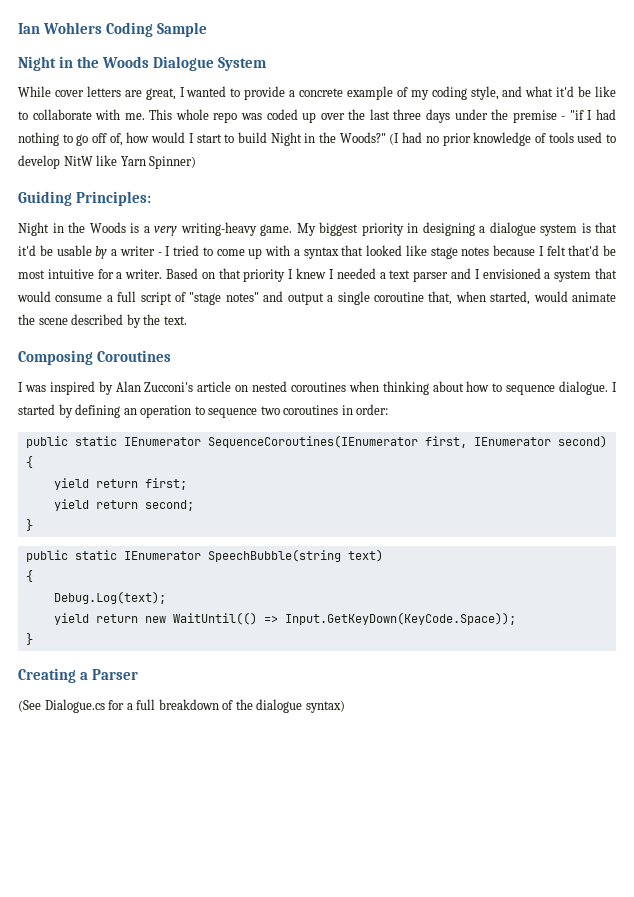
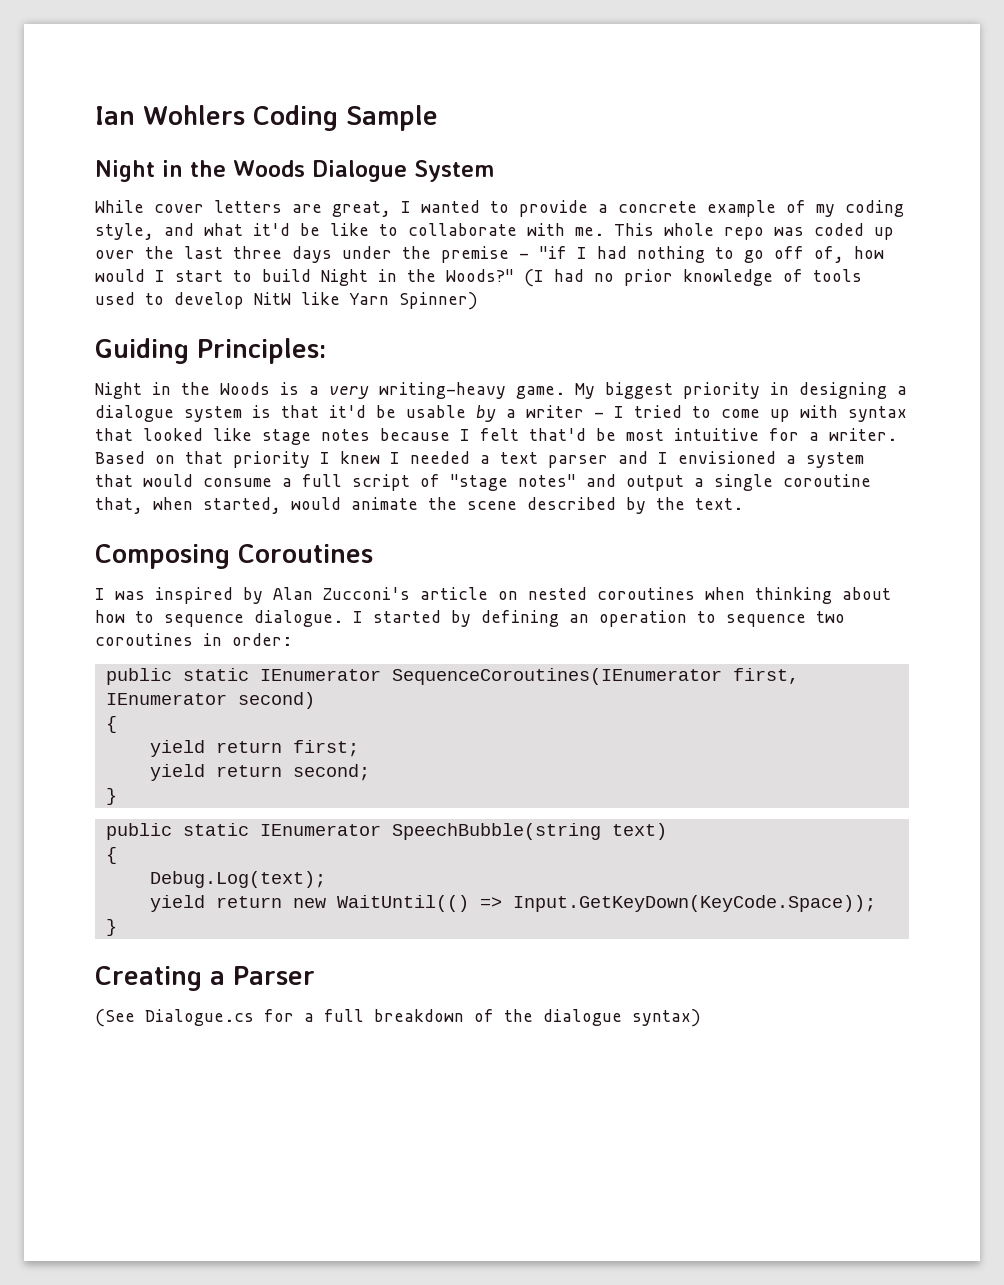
[293,249,300,256] a -> (838, 411) none

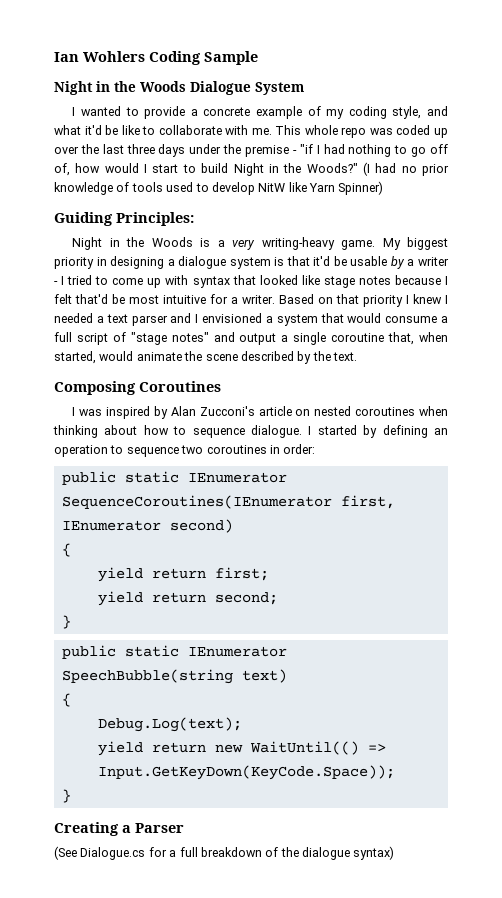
[95,200,391,217] While cover letters are great, -> (304, 88) none

